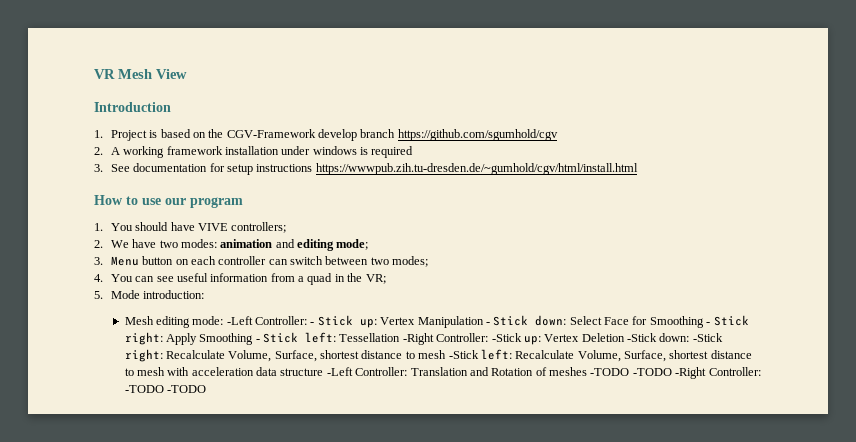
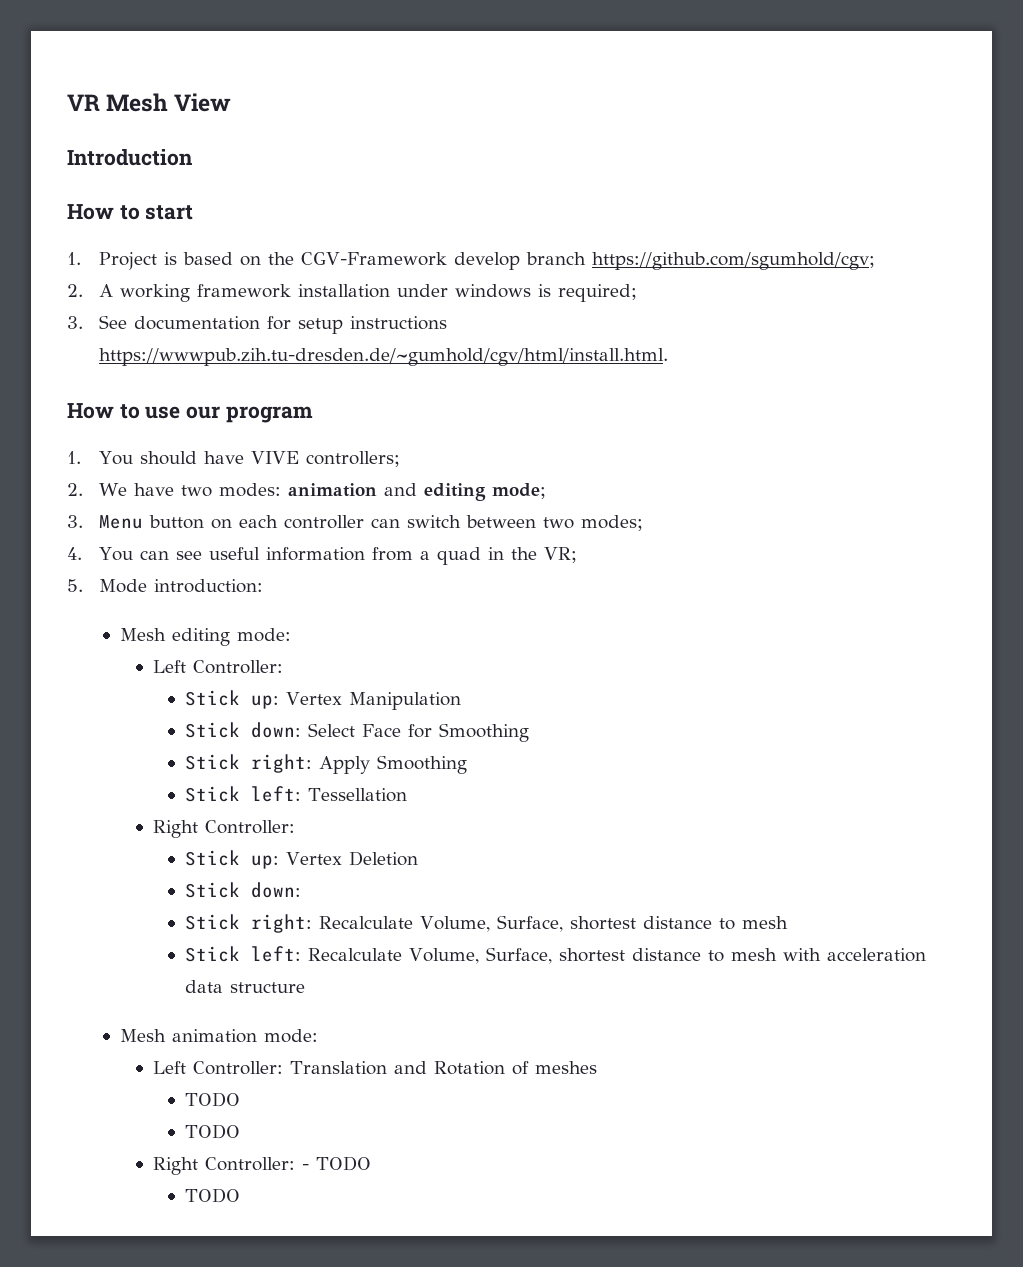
(171, 107) none -> [67,204,194,220] // How to start
[397,129,558,141] https://github.com/sgumhold/cgv -> [592,252,876,270] https://github.com/sgumhold/cgv;
[371,146,414,158] required -> [558,284,638,302] required;
[315,163,638,175] https://wwwpub.zih.tu-dresden.de/~gumhold/cgv/html/install.html -> [99,348,669,366] https://wwwpub.zih.tu-dresden.de/~gumhold/cgv/html/install.html.
[226,316,315,325] -Left Controller: - -> [152,660,283,674] // Left Controller: //
[485,322,490,325] - -> (462, 701) //
[706,322,711,325] - -> (530, 732) //
[255,339,260,342] - -> (468, 764) //
[402,333,522,345] -Right Controller: -Stick -> [152,820,295,838] [185,850,241,866] // Right Controller: // Stick
[627,333,723,342] -Stick down: -Stick -> [185,882,302,898] [185,914,241,930] // Stick down: // Stick
[448,350,479,359] -Stick -> [185,946,241,962] // Stick
[326,367,353,376] -Left -> [120,1029,319,1043] [152,1061,186,1074] // Mesh animation mode: // Left
[590,367,761,379] [124,385,206,393] -TODO -TODO -Right Controller: -TODO -TODO -> [185,1092,241,1107] [185,1124,241,1139] [152,1156,371,1175] [185,1188,241,1203] // TODO // TODO // Right Controller: - TODO // TODO

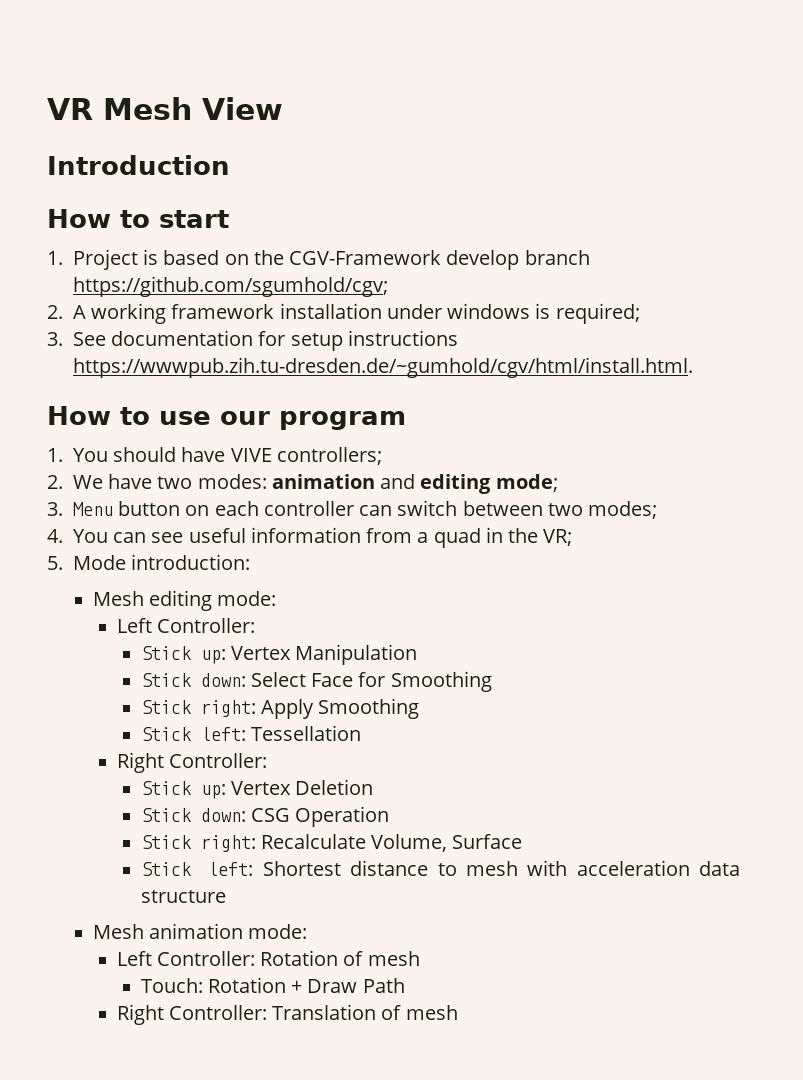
(302, 890) none -> [250,806,390,827] CSG Operation
[497,915,789,932] [185,946,626,964] Surface, shortest distance to mesh // Stick left: Recalculate Volume, Surface, shortest -> [452,834,523,849] [140,861,341,876] Surface // Stick left: Shortest
[289,1061,597,1075] [185,1092,241,1107] [185,1124,241,1139] [152,1156,371,1175] [185,1188,241,1203] Translation and Rotation of meshes // TODO // TODO // Right Controller: - TODO // TODO -> [260,950,420,966] [140,977,405,993] [116,1004,458,1025] Rotation of mesh // Touch: Rotation + Draw Path // Right Controller: Translation of mesh

